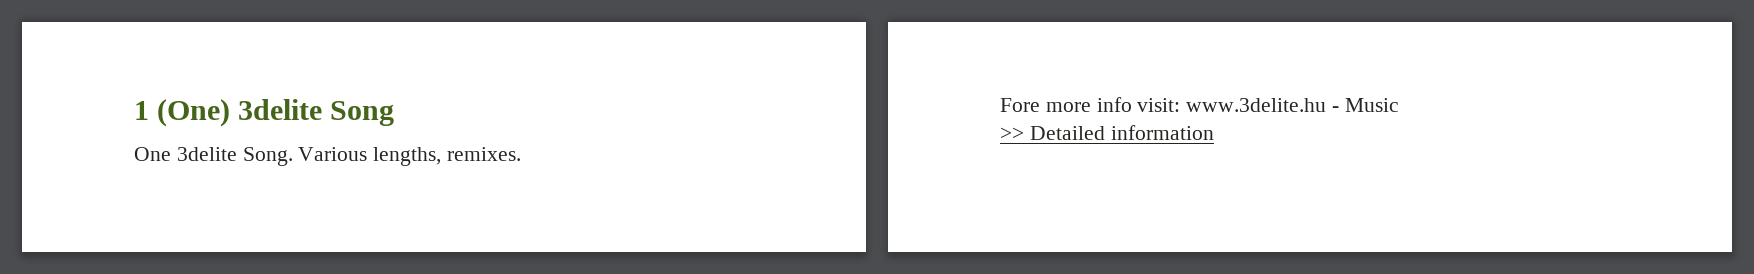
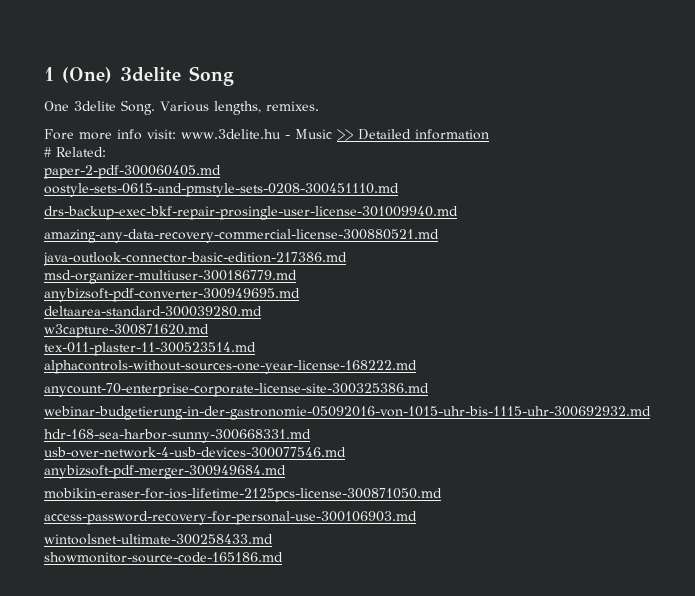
(1399, 105) // -> (332, 134) none
(1214, 132) none -> [44,147,106,157] [44,165,221,179] [44,183,399,197] [44,206,458,220] [44,229,439,243] [43,252,347,266] [44,270,297,284] [44,288,300,302] [44,306,262,317] [44,324,209,338] [44,342,256,356] [44,360,417,374] [44,383,429,397] [44,406,651,420] [44,429,311,443] [44,447,346,458] [44,465,286,479] [44,488,442,502] [44,511,417,525] [44,534,273,545] [44,552,283,563] // # Related: // paper-2-pdf-300060405.md // oostyle-sets-0615-and-pmstyle-sets-0208-300451110.md // drs-backup-exec-bkf-repair-prosingle-user-license-301009940.md // amazing-any-data-recovery-commercial-license-300880521.md // java-outlook-connector-basic-edition-217386.md // msd-organizer-multiuser-300186779.md // anybizsoft-pdf-converter-300949695.md // deltaarea-standard-300039280.md // w3capture-300871620.md // tex-011-plaster-11-300523514.md // alphacontrols-without-sources-one-year-license-168222.md // anycount-70-enterprise-corporate-license-site-300325386.md // webinar-budgetierung-in-der-gastronomie-05092016-von-1015-uhr-bis-1115-uhr-300692932.md // hdr-168-sea-harbor-sunny-300668331.md // usb-over-network-4-usb-devices-300077546.md // anybizsoft-pdf-merger-300949684.md // mobikin-eraser-for-ios-lifetime-2125pcs-license-300871050.md // access-password-recovery-for-personal-use-300106903.md // wintoolsnet-ultimate-300258433.md // showmonitor-source-code-165186.md

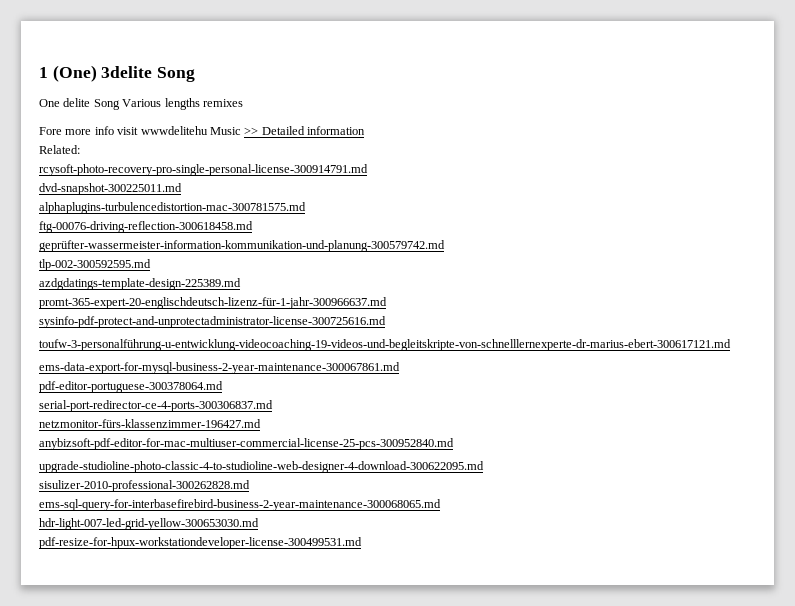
[74,100,319,115] 3delite Song. Various lengths, remixes. -> [63,98,243,110] delite Song Various lengths remixes
[147,129,290,139] visit: www.3delite.hu - -> [117,126,208,135] visit wwwdelitehu
[44,147,52,157] # -> (365, 130) none
[44,165,221,179] [44,183,399,197] [44,206,458,220] [44,229,439,243] [43,252,347,266] [44,270,297,284] [44,288,300,302] [44,306,262,317] [44,324,209,338] [44,342,256,356] [44,360,417,374] [44,383,429,397] [44,406,651,420] [44,429,311,443] [44,447,346,458] [44,465,286,479] [44,488,442,502] [44,511,417,525] [44,534,273,545] [44,552,283,563] paper-2-pdf-300060405.md // oostyle-sets-0615-and-pmstyle-sets-0208-300451110.md // drs-backup-exec-bkf-repair-prosingle-user-license-301009940.md // amazing-any-data-recovery-commercial-license-300880521.md // java-outlook-connector-basic-edition-217386.md // msd-organizer-multiuser-300186779.md // anybizsoft-pdf-converter-300949695.md // deltaarea-standard-300039280.md // w3capture-300871620.md // tex-011-plaster-11-300523514.md // alphacontrols-without-sources-one-year-license-168222.md // anycount-70-enterprise-corporate-license-site-300325386.md // webinar-budgetierung-in-der-gastronomie-05092016-von-1015-uhr-bis-1115-uhr-300692932.md // hdr-168-sea-harbor-sunny-300668331.md // usb-over-network-4-usb-devices-300077546.md // anybizsoft-pdf-merger-300949684.md // mobikin-eraser-for-ios-lifetime-2125pcs-license-300871050.md // access-password-recovery-for-personal-use-300106903.md // wintoolsnet-ultimate-300258433.md // showmonitor-source-code-165186.md -> [39,164,368,176] [39,183,182,195] [39,202,306,214] [39,221,253,233] [39,240,445,252] [39,259,151,271] [39,278,241,290] [39,297,387,309] [39,316,386,328] [39,339,731,351] [39,362,400,374] [39,381,223,393] [39,400,273,412] [39,419,261,428] [39,438,454,450] [39,461,484,473] [39,480,250,492] [39,499,441,511] [39,518,259,530] [39,537,362,549] rcysoft-photo-recovery-pro-single-personal-license-300914791.md // dvd-snapshot-300225011.md // alphaplugins-turbulencedistortion-mac-300781575.md // ftg-00076-driving-reflection-300618458.md // geprüfter-wassermeister-information-kommunikation-und-planung-300579742.md // tlp-002-300592595.md // azdgdatings-template-design-225389.md // promt-365-expert-20-englischdeutsch-lizenz-für-1-jahr-300966637.md // sysinfo-pdf-protect-and-unprotectadministrator-license-300725616.md // toufw-3-personalführung-u-entwicklung-videocoaching-19-videos-und-begleitskripte-von-schnelllernexperte-dr-marius-ebert-300617121.md // ems-data-export-for-mysql-business-2-year-maintenance-300067861.md // pdf-editor-portuguese-300378064.md // serial-port-redirector-ce-4-ports-300306837.md // netzmonitor-fürs-klassenzimmer-196427.md // anybizsoft-pdf-editor-for-mac-multiuser-commercial-license-25-pcs-300952840.md // upgrade-studioline-photo-classic-4-to-studioline-web-designer-4-download-300622095.md // sisulizer-2010-professional-300262828.md // ems-sql-query-for-interbasefirebird-business-2-year-maintenance-300068065.md // hdr-light-007-led-grid-yellow-300653030.md // pdf-resize-for-hpux-workstationdeveloper-license-300499531.md

